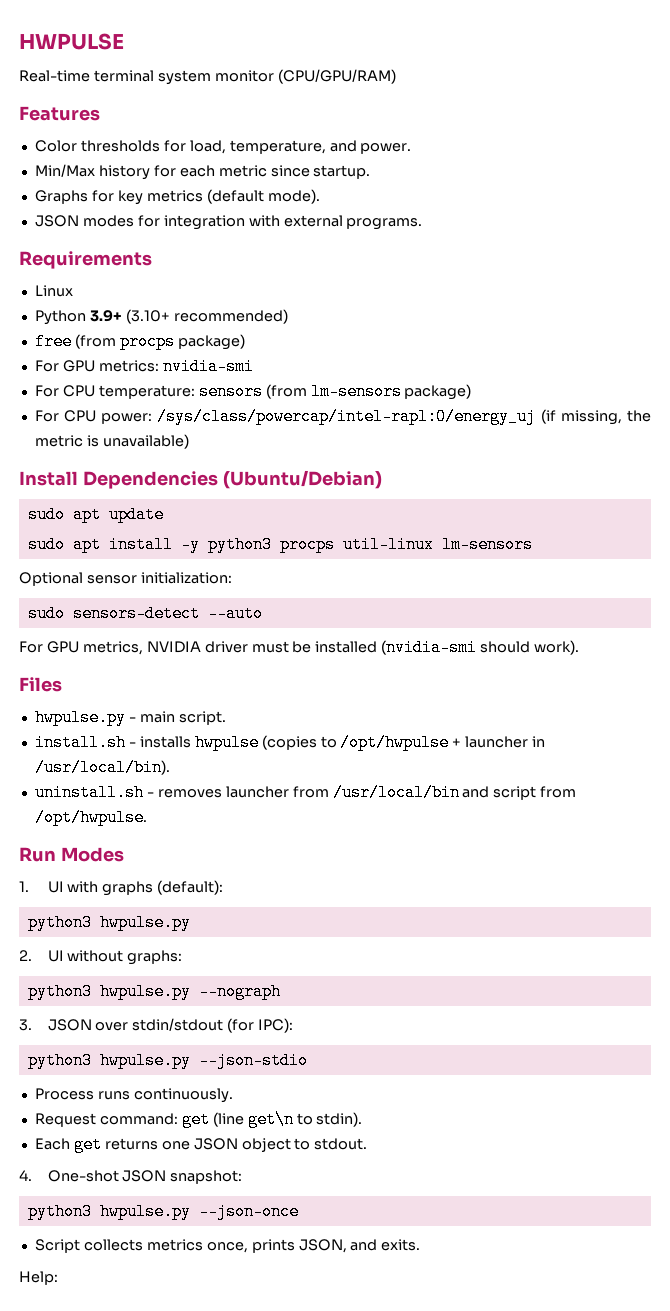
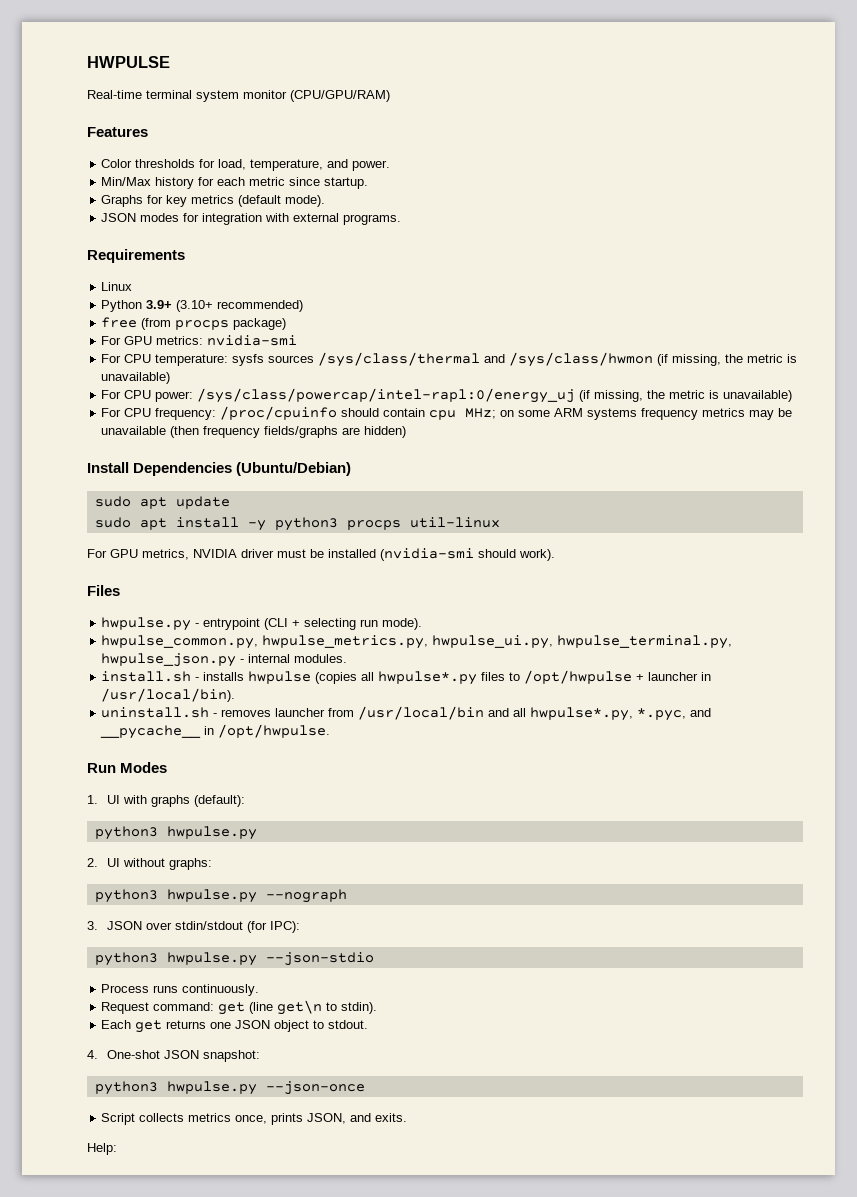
[198,383,472,400] sensors (from lm-sensors package) -> [232,352,798,367] [101,372,171,384] sysfs sources /sys/class/thermal and /sys/class/hwmon (if missing, the metric is unavailable)
(189, 441) none -> [101,406,793,420] [101,426,407,438] // For CPU frequency: /proc/cpuinfo should contain cpu MHz; on some ARM systems frequency metrics may be unavailable (then frequency fields/graphs are hidden)
[441,536,533,553] [19,572,232,586] [27,605,263,622] lm-sensors // Optional sensor initialization: // sudo sensors-detect --auto -> (500, 522) none
[139,711,226,725] main script. -> [203,618,423,630] [101,635,733,649] [101,653,348,667] entrypoint (CLI + selecting run mode). // hwpulse_common.py, hwpulse_metrics.py, hwpulse_ui.py, hwpulse_terminal.py, hwpulse_json.py - internal modules.
(317, 742) none -> [361,671,506,685] all hwpulse*.py files
[493,786,577,800] script from -> [513,707,712,721] [100,725,215,739] all hwpulse*.py, *.pyc, and __pycache__ in

